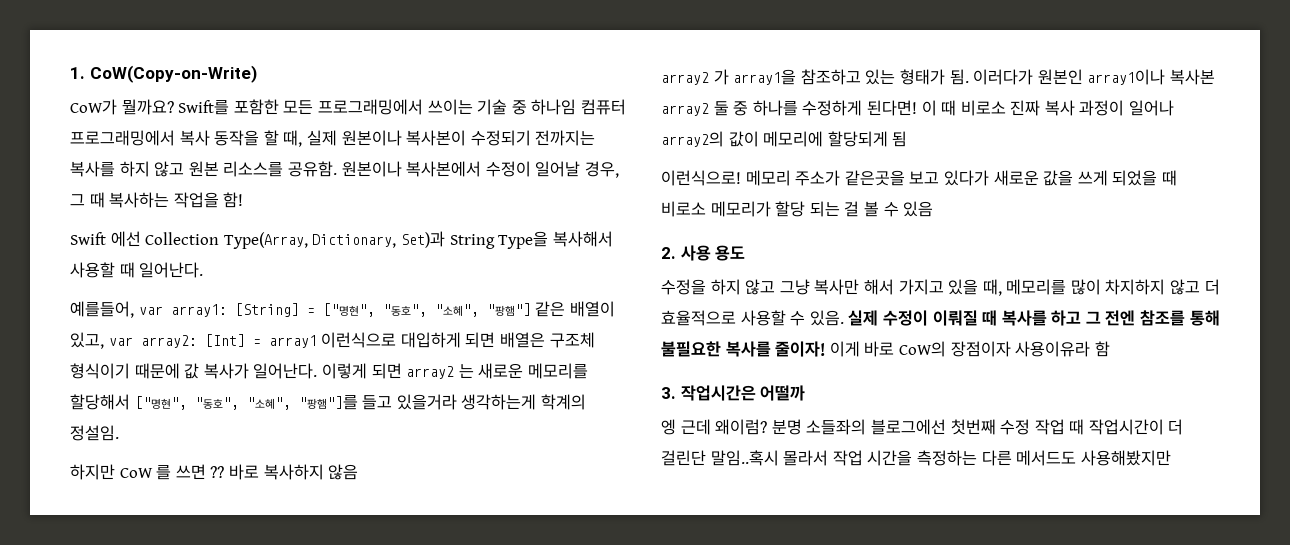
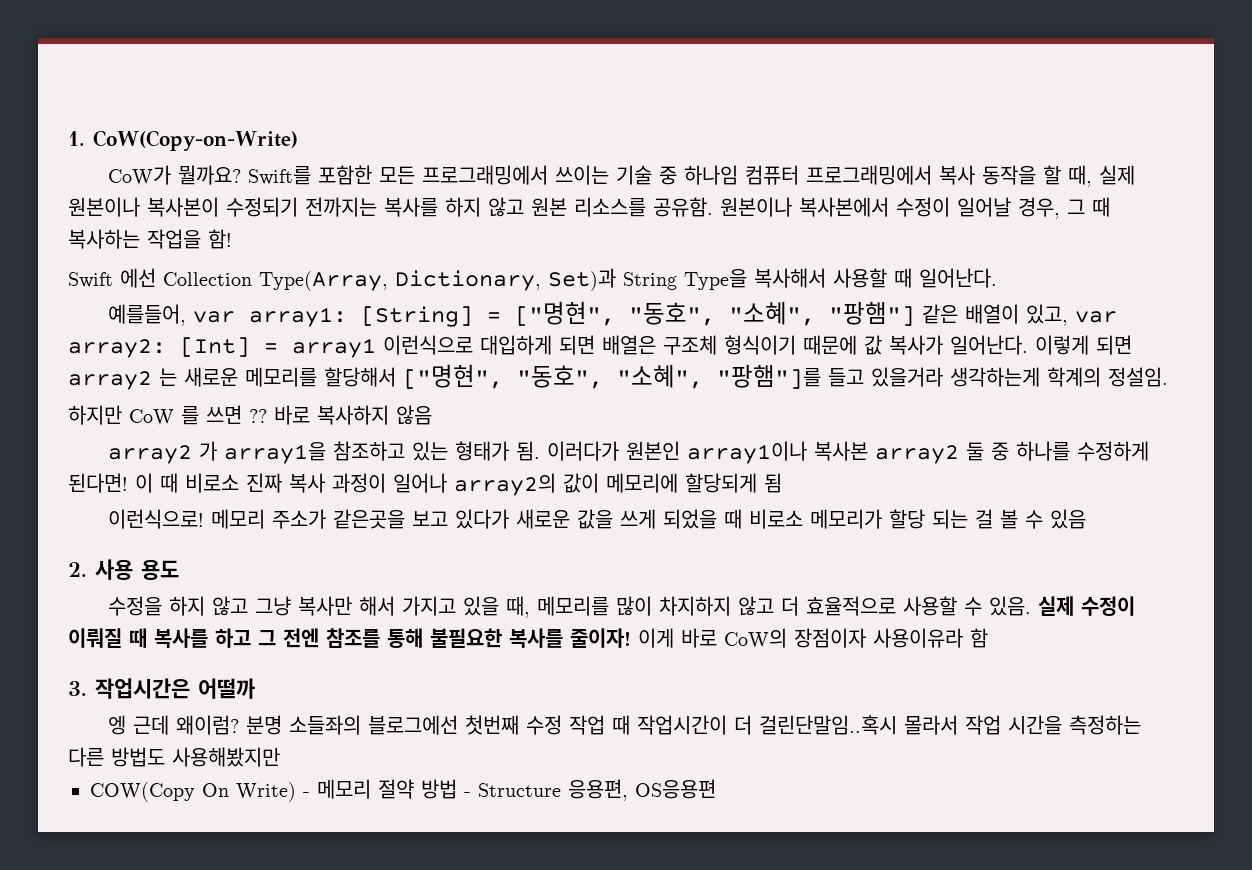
[661,450,779,466] 걸린단 말임..혹시 -> [759,715,898,735] 걸린단말임..혹시
[1016,450,1077,466] 메서드도 -> [111,747,165,767] 방법도
(1171, 458) none -> [90,779,716,802] // COW(Copy On Write) - 메모리 절약 방법 - Structure 응용편, OS응용편

